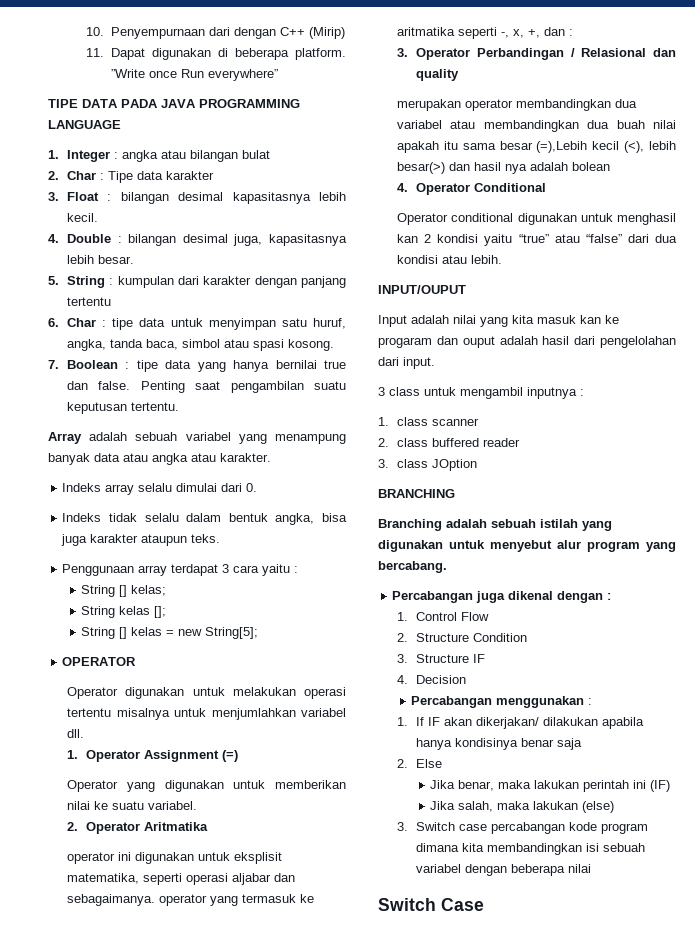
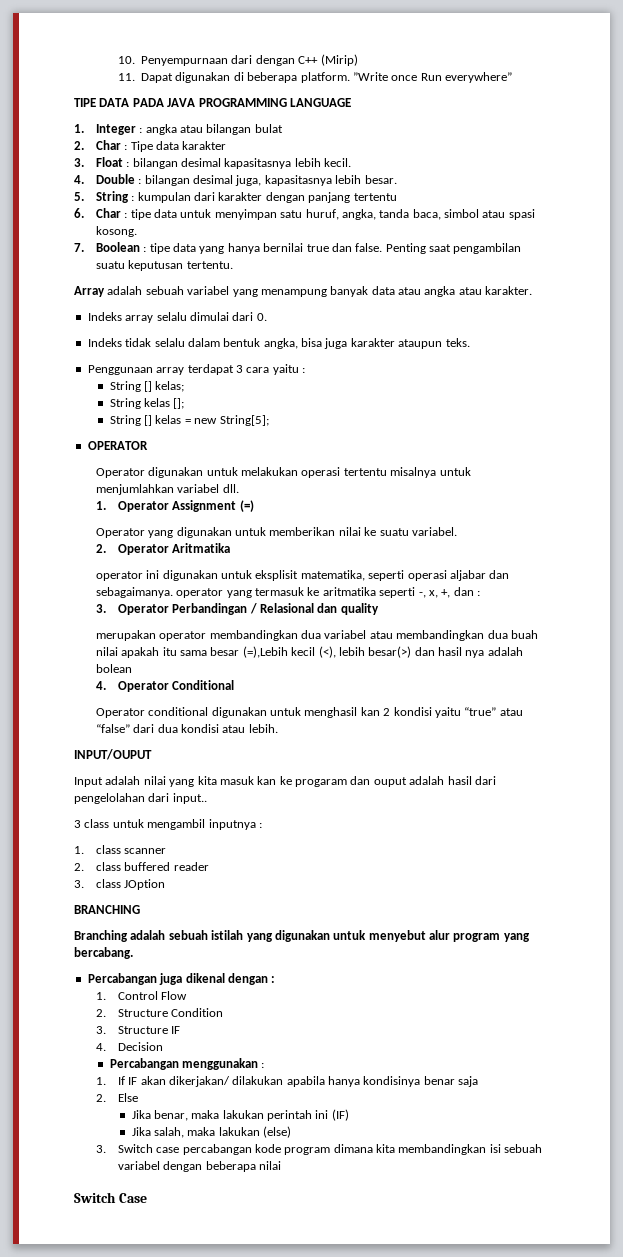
[403,357,435,369] input. -> [172,793,207,804] input..

